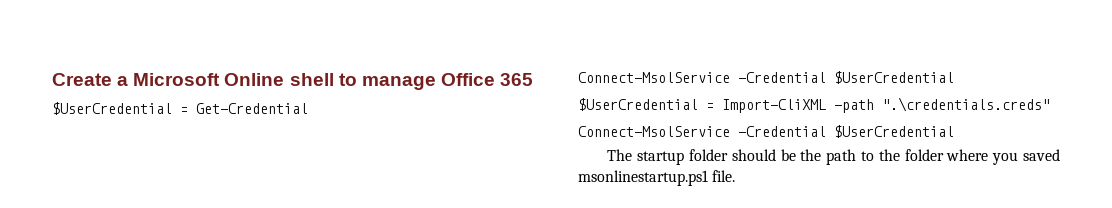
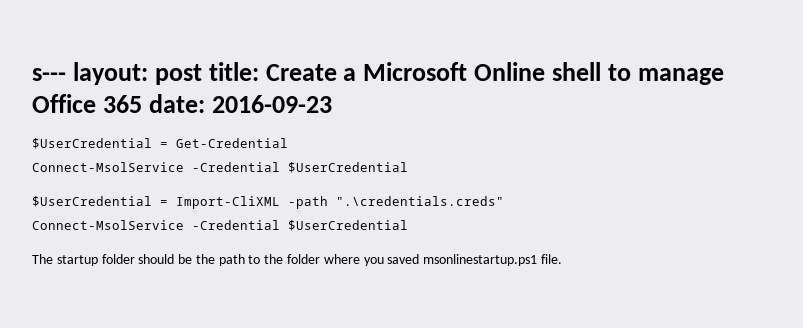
(52, 79) none -> [32,62,259,85] s--- layout: post title:
(534, 79) none -> [148,94,332,113] date: 2016-09-23

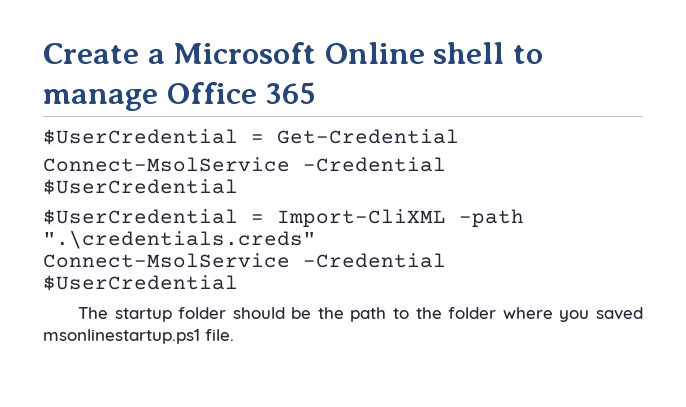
[32,62,259,85] s--- layout: post title: -> (43, 53) none
[148,94,332,113] date: 2016-09-23 -> (317, 93) none

